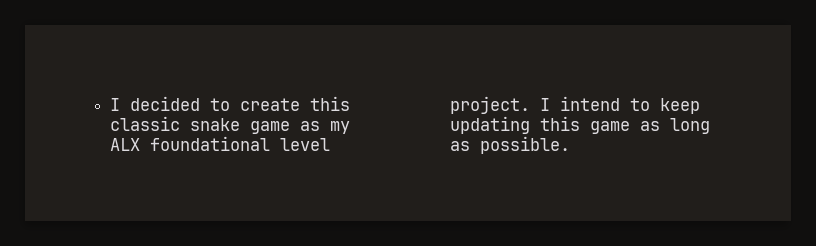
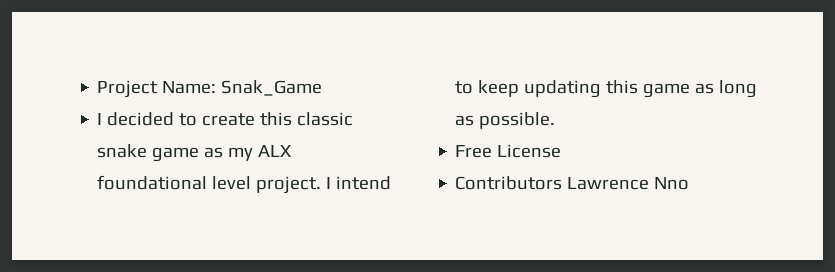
(110, 104) none -> [97,80,323,98] Project Name: Snak_Game //
(571, 145) none -> [455,144,562,158] [455,176,690,190] // Free License // Contributors Lawrence Nno

